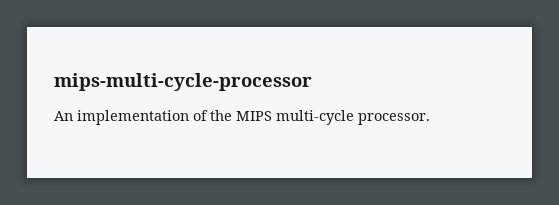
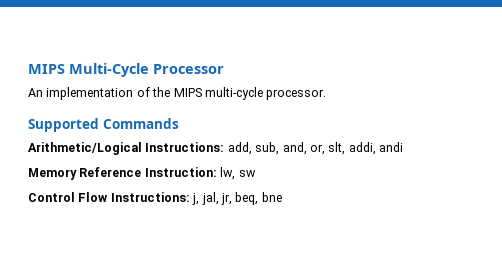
[54,73,312,91] mips-multi-cycle-processor -> [28,63,224,77] MIPS Multi-Cycle Processor
(430, 119) none -> [28,118,179,132] [28,142,403,155] [28,167,256,180] [28,192,282,205] // Supported Commands // Arithmetic/Logical Instructions: add, sub, and, or, slt, addi, andi // Memory Reference Instruction: lw, sw // Control Flow Instructions: j, jal, jr, beq, bne

